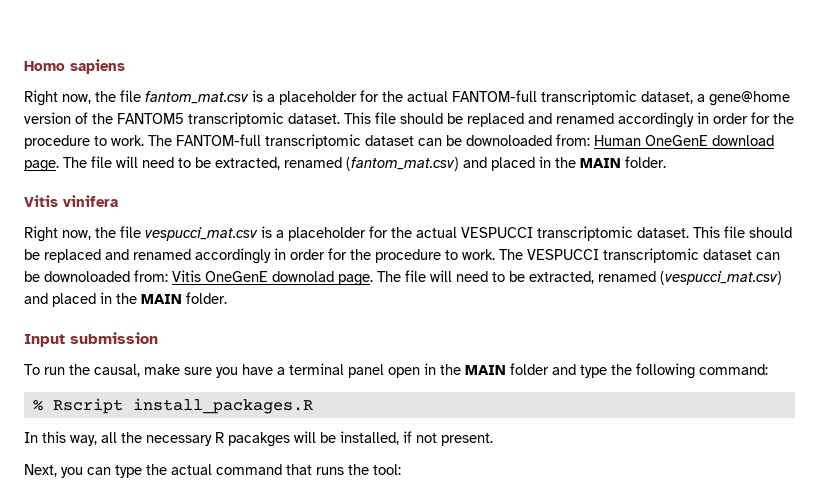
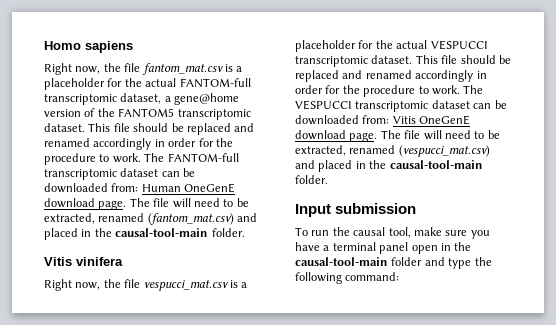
[466,135,552,146] downoloaded -> [44,183,108,193] downloaded
[580,158,621,168] MAIN -> [115,228,209,237] causal-tool-main
[44,271,130,282] downoloaded -> [295,115,359,125] downloaded
[272,271,334,282] downolad -> [295,130,346,140] download
[141,294,182,304] MAIN -> [389,160,483,169] causal-tool-main
[94,364,140,377] causal, -> [353,227,411,238] causal tool,
[465,365,506,375] MAIN -> [295,257,388,266] causal-tool-main
[32,398,313,414] [24,431,493,447] [24,464,401,478] // % Rscript install_packages.R // In this way, all the necessary R pacakges will be installed, if not present. // Next, you can type the actual command that runs the tool: -> (400, 276) none

